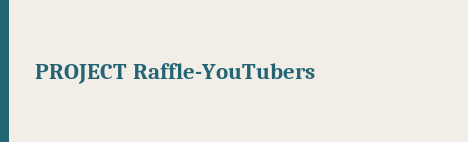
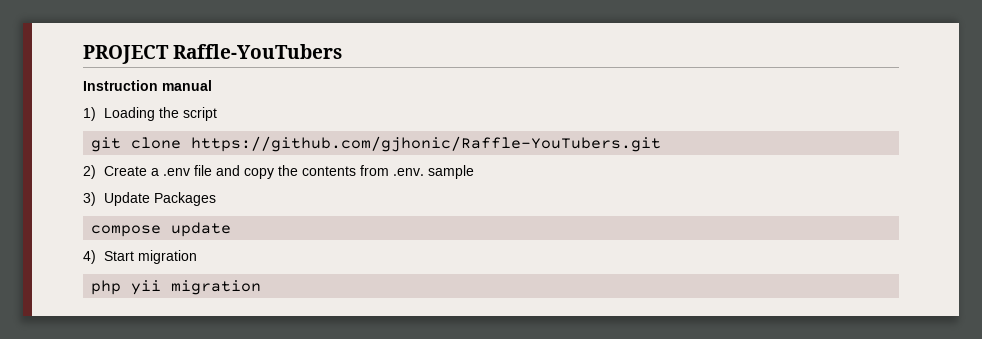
(316, 71) none -> [83,80,212,91] [83,107,218,121] [91,136,662,152] [83,165,475,179] [83,192,217,206] [91,222,232,237] [83,250,198,264] [91,280,262,295] // Instruction manual // 1) Loading the script // git clone https://github.com/gjhonic/Raffle-YouTubers.git // 2) Create a .env file and copy the contents from .env. sample // 3) Update Packages // compose update // 4) Start migration // php yii migration

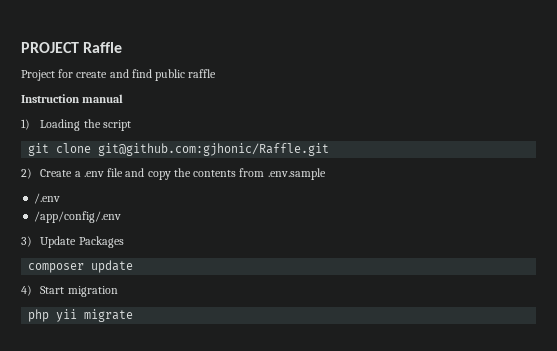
[173,44,343,59] Raffle-YouTubers -> [83,42,123,53] [21,69,217,81] Raffle // Project for create and find public raffle
[191,136,662,152] https://github.com/gjhonic/Raffle-YouTubers.git -> [98,143,330,156] git@github.com:gjhonic/Raffle.git
[393,165,475,179] .env. sample -> [267,168,326,180] [34,193,61,204] [34,211,122,223] .env.sample // /.env // /app/config/.env
[91,225,162,237] compose -> [28,263,85,273] composer
[171,280,262,295] migration -> [84,309,134,322] migrate

